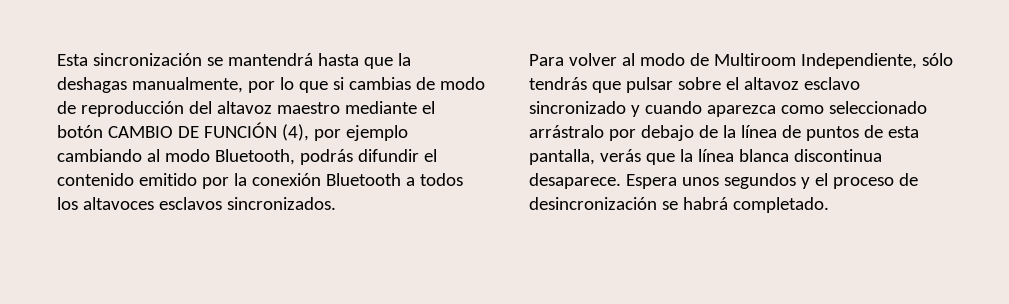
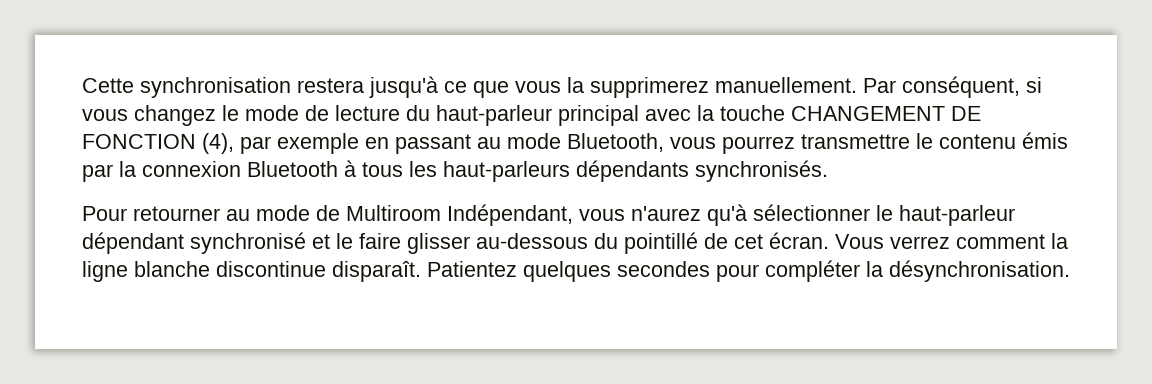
[57,53,411,69] [57,77,485,93] [57,101,435,117] [57,122,408,141] [57,149,437,165] [57,173,463,189] [57,197,336,210] [529,53,953,69] [529,77,860,93] [529,101,927,117] [529,125,919,141] [529,149,882,165] [529,173,918,189] [529,197,829,213] Esta sincronización se mantendrá hasta que la deshagas manualmente, por lo que si cambias de modo de reproducción del altavoz maestro mediante el botón CAMBIO DE FUNCIÓN (4), por ejemplo cambiando al modo Bluetooth, podrás difundir el contenido emitido por la conexión Bluetooth a todos los altavoces esclavos sincronizados. // Para volver al modo de Multiroom Independiente, sólo tendrás que pulsar sobre el altavoz esclavo sincronizado y cuando aparezca como seleccionado arrástralo por debajo de la línea de puntos de esta pantalla, verás que la línea blanca discontinua desaparece. Espera unos segundos y el proceso de desincronización se habrá completado. -> [82,76,1042,98] [82,105,981,126] [82,132,1068,154] [82,160,828,182] [82,204,1015,226] [82,232,1068,254] [82,260,1070,282] Cette synchronisation restera jusqu'à ce que vous la supprimerez manuellement. Par conséquent, si vous changez le mode de lecture du haut-parleur principal avec la touche CHANGEMENT DE FONCTION (4), par exemple en passant au mode Bluetooth, vous pourrez transmettre le contenu émis par la connexion Bluetooth à tous les haut-parleurs dépendants synchronisés. // Pour retourner au mode de Multiroom Indépendant, vous n'aurez qu'à sélectionner le haut-parleur dépendant synchronisé et le faire glisser au-dessous du pointillé de cet écran. Vous verrez comment la ligne blanche discontinue disparaît. Patientez quelques secondes pour compléter la désynchronisation.

